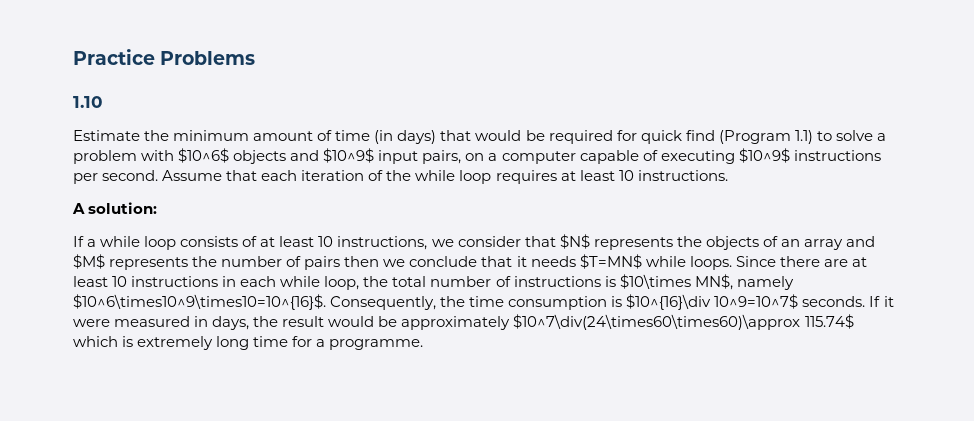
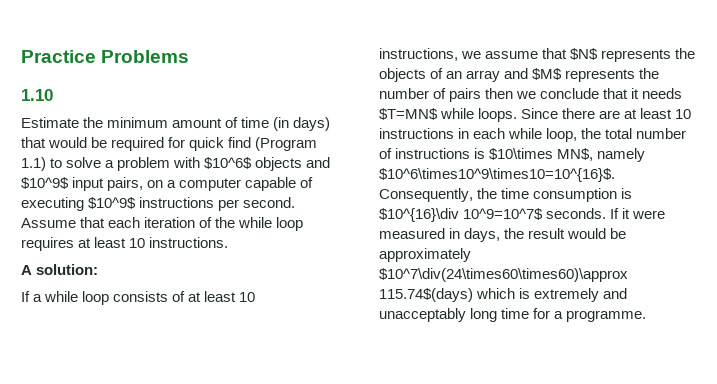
[457,236,521,247] consider -> [485,51,539,59] assume
[804,314,854,329] 115.74$ -> [379,288,473,302] 115.74$(days)
(214, 343) none -> [603,288,628,299] [379,308,466,322] and unacceptably

